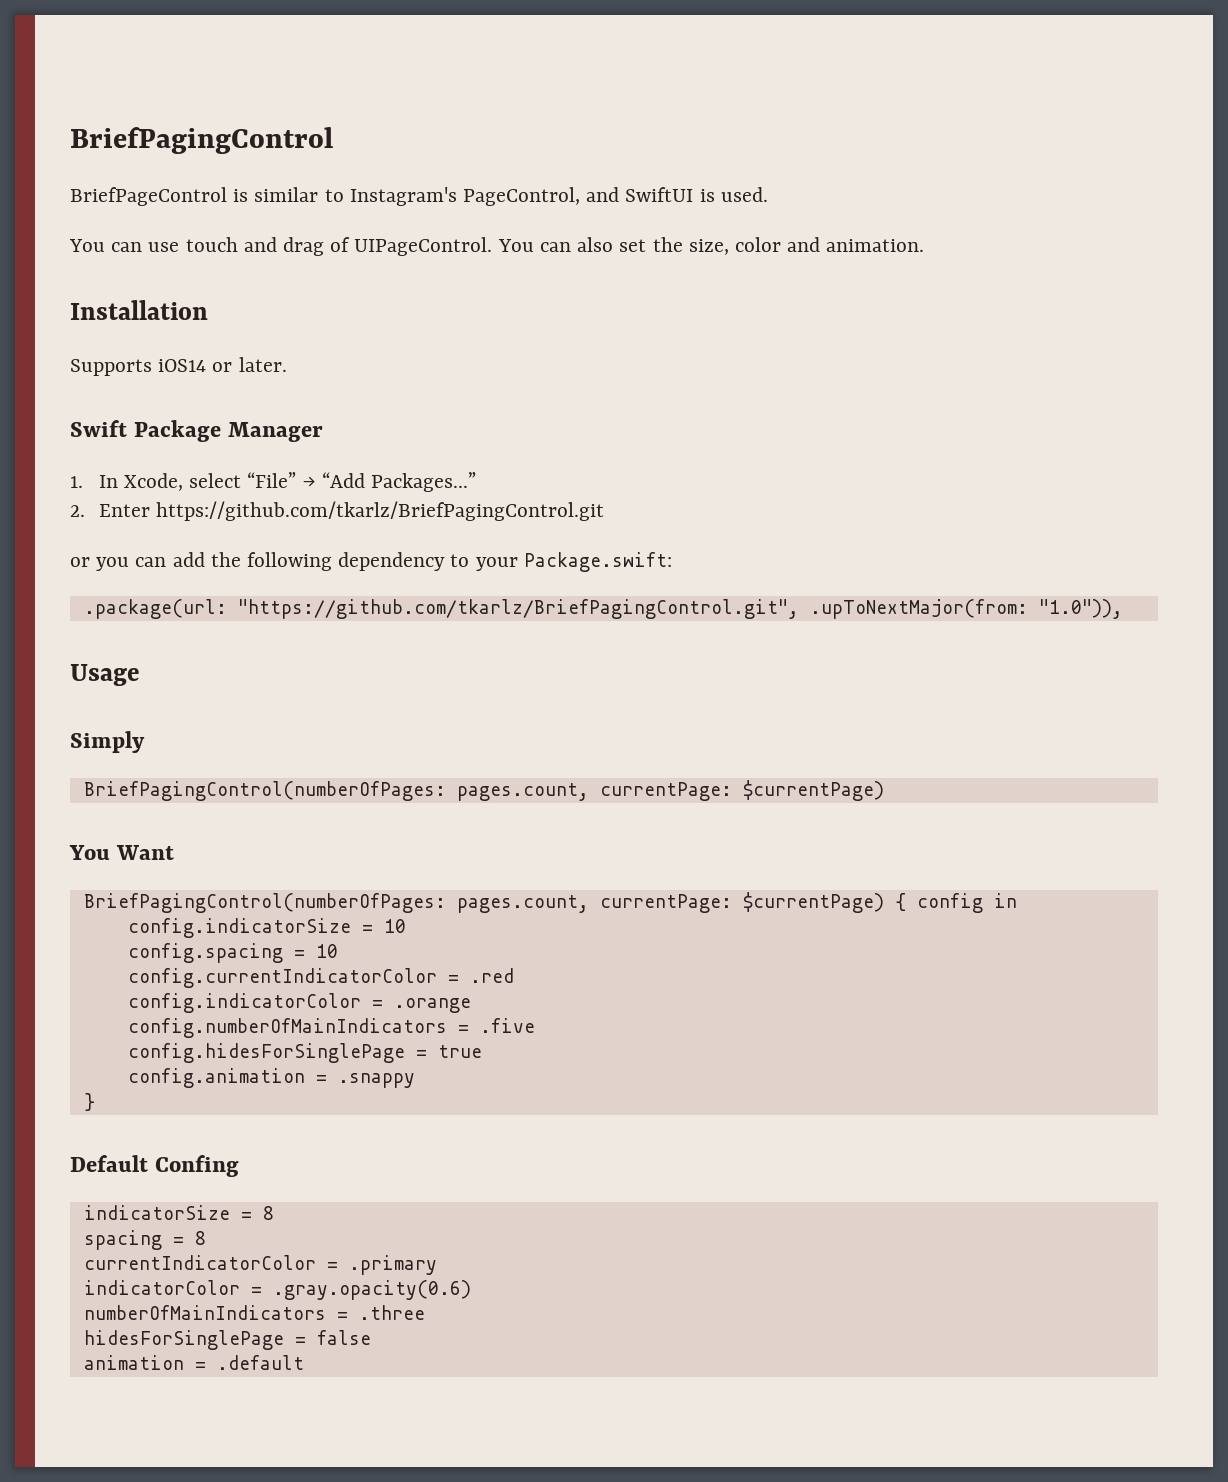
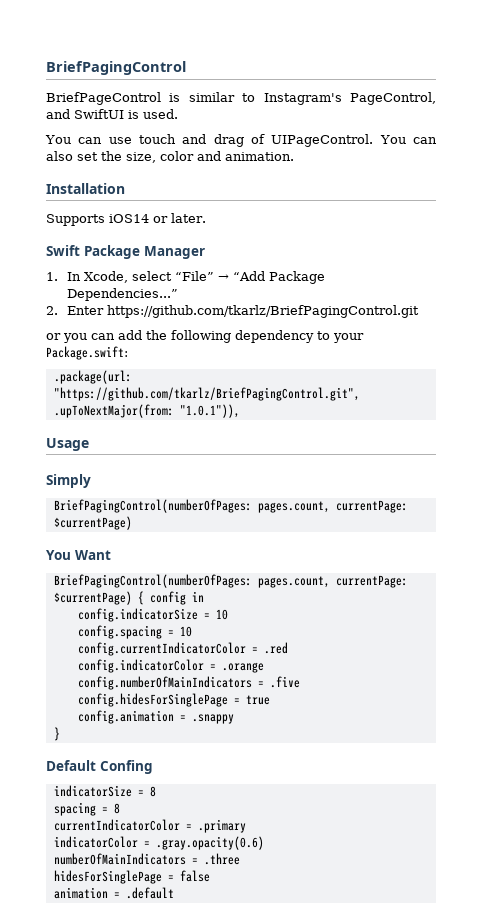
[371,472,477,492] Packages...” -> [268,271,325,284] [66,288,178,301] Package Dependencies...”
[1038,599,1123,619] "1.0")), -> [179,404,240,418] "1.0.1")),

